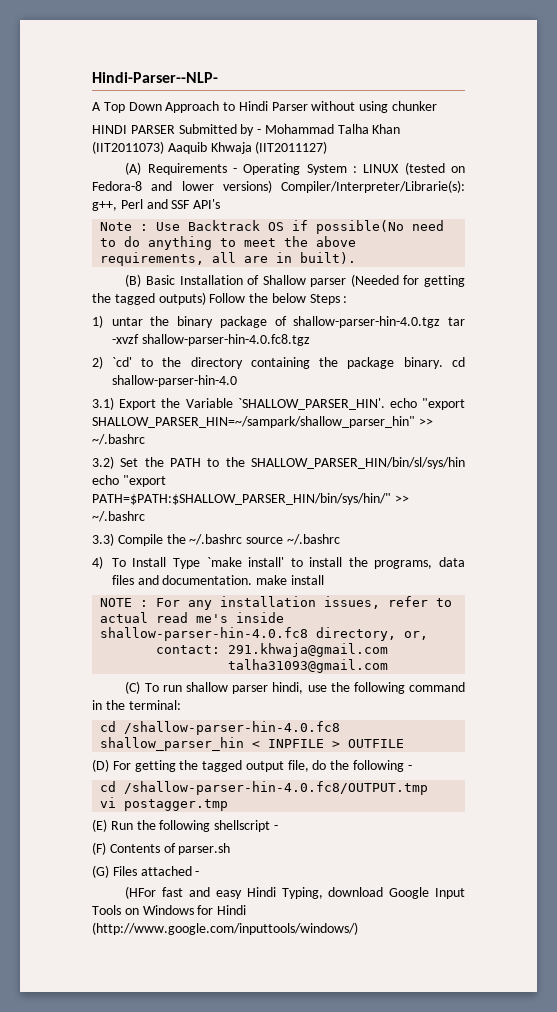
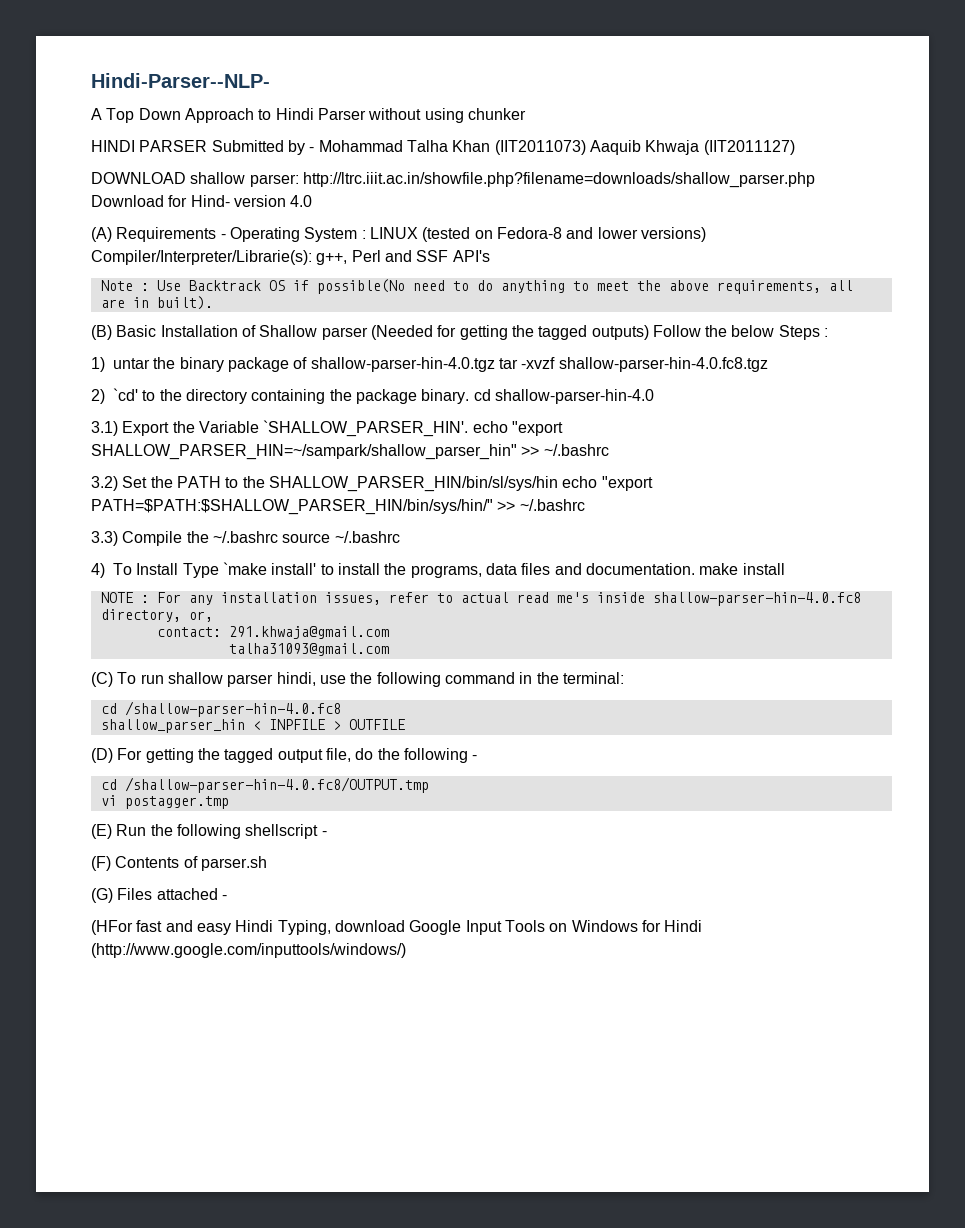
(328, 147) none -> [91,172,815,188] [91,195,313,207] // DOWNLOAD shallow parser: http://ltrc.iiit.ac.in/showfile.php?filename=downloads/shallow_parser.php Download for Hind- version 4.0

